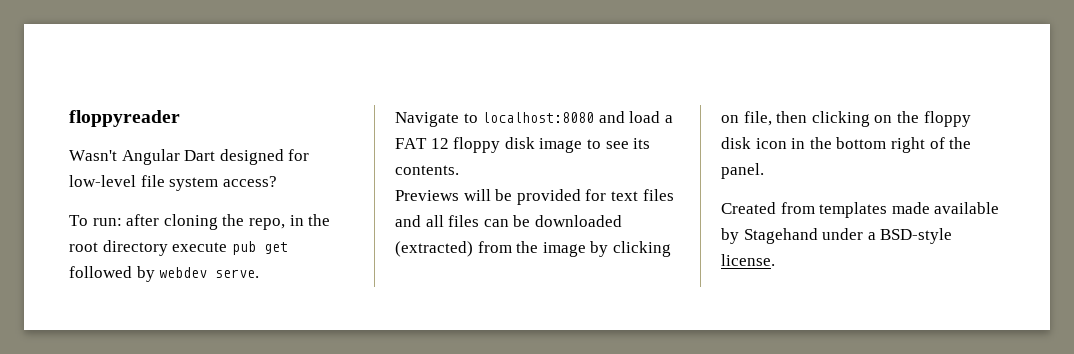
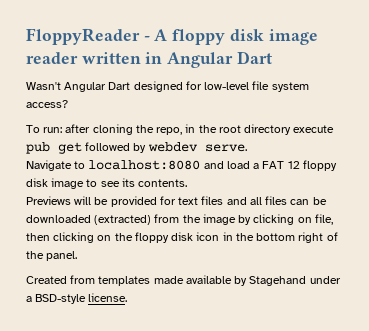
[69,110,180,127] floppyreader -> [26,28,318,45] [26,51,272,68] FloppyReader - A floppy disk image reader written in Angular Dart

